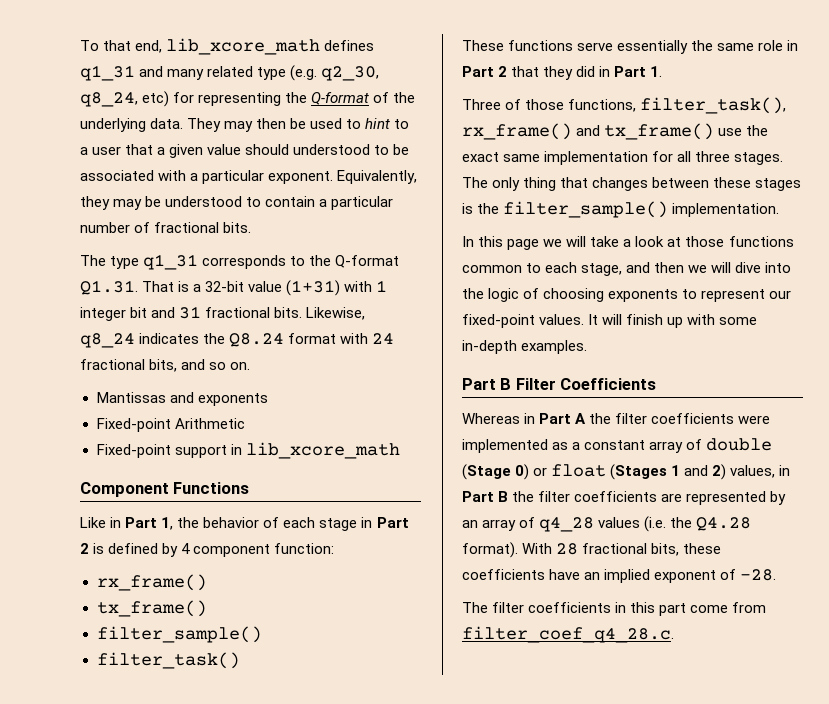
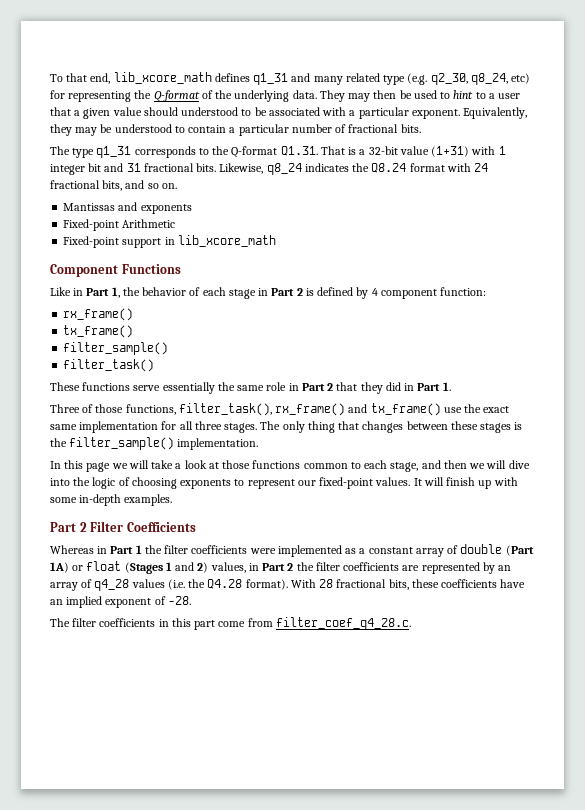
[500,378,512,390] B -> [79,522,87,532] 2
[575,413,587,424] A -> [135,545,142,554] 1
[462,464,530,480] (Stage 0) -> [505,545,534,556] [50,562,69,573] (Part 1A)
[498,491,509,502] B -> [287,563,294,571] 2

